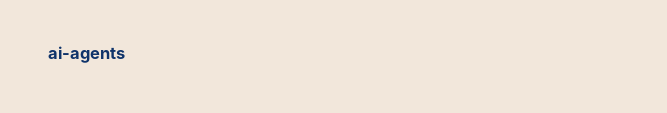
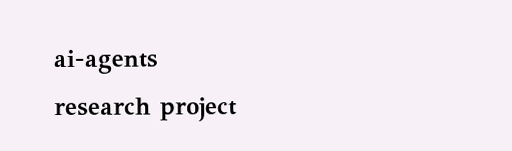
(125, 54) none -> [54,97,237,122] // research project

